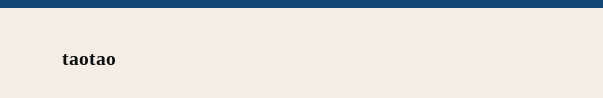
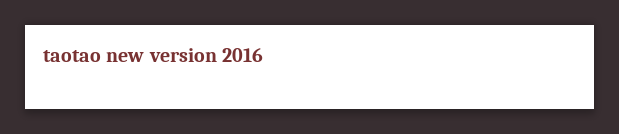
(116, 59) none -> [106,48,263,62] new version 2016

